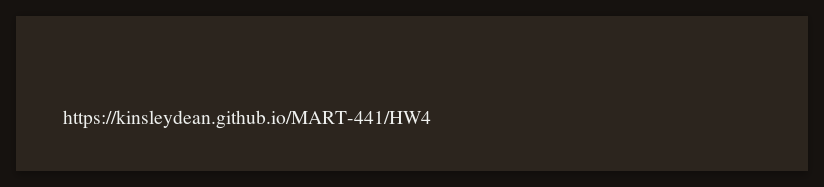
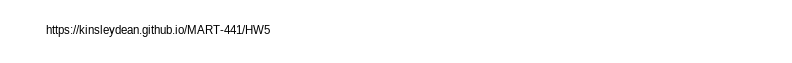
[63,110,431,129] https://kinsleydean.github.io/MART-441/HW4 -> [46,25,270,37] https://kinsleydean.github.io/MART-441/HW5

